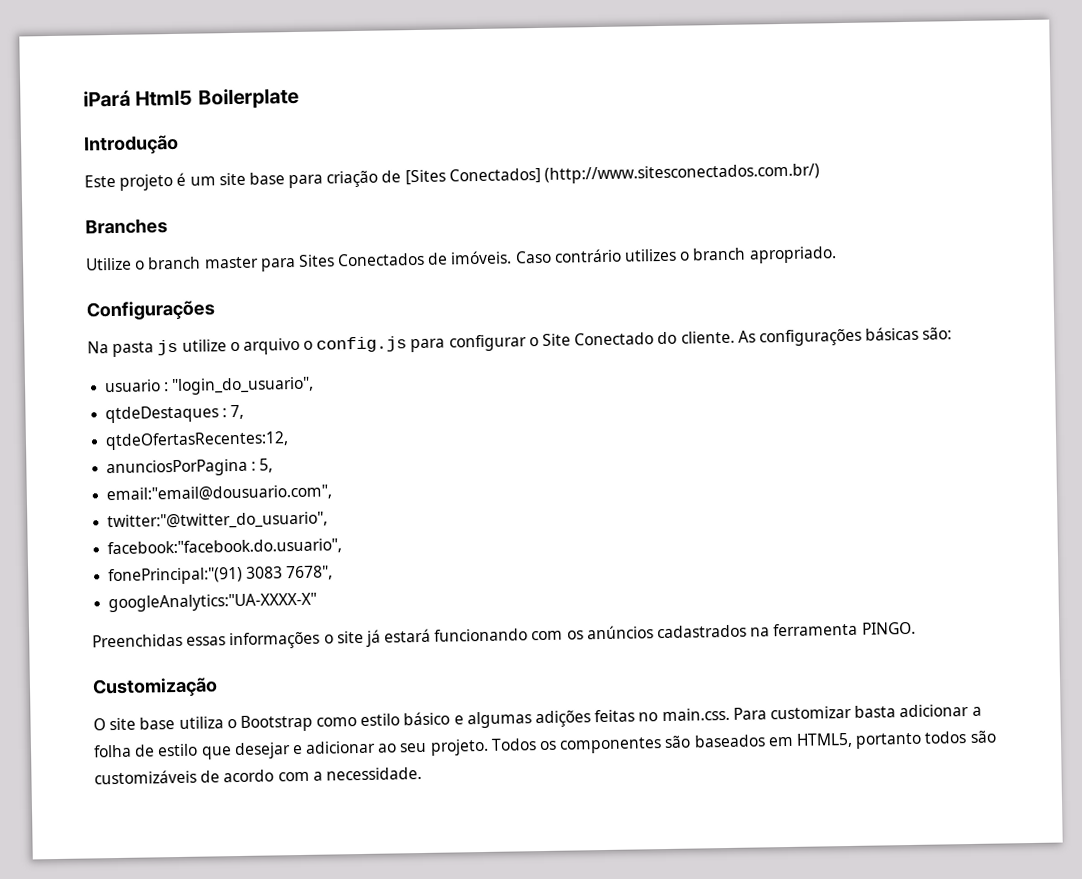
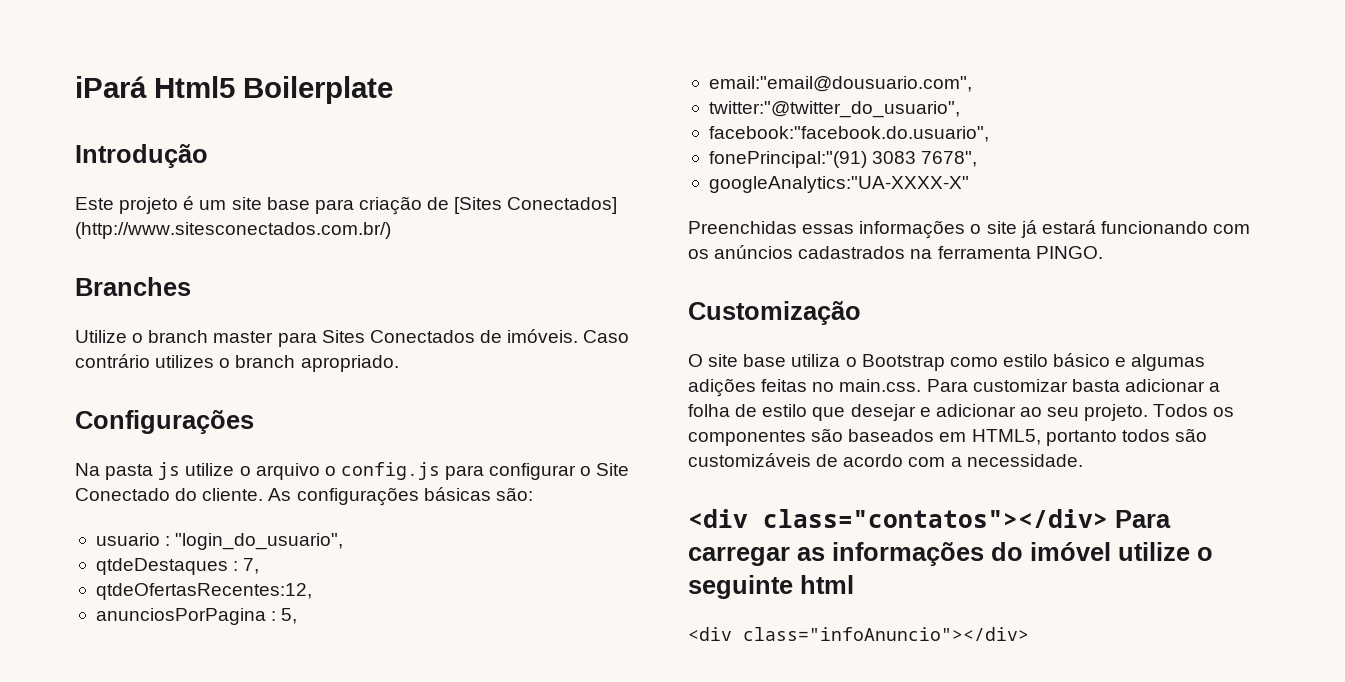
(422, 774) none -> [688,509,1171,528] [688,542,1213,566] [688,575,854,599] [688,627,1029,641] // <div class="contatos"></div> Para carregar as informações do imóvel utilize o seguinte html // <div class="infoAnuncio"></div>

